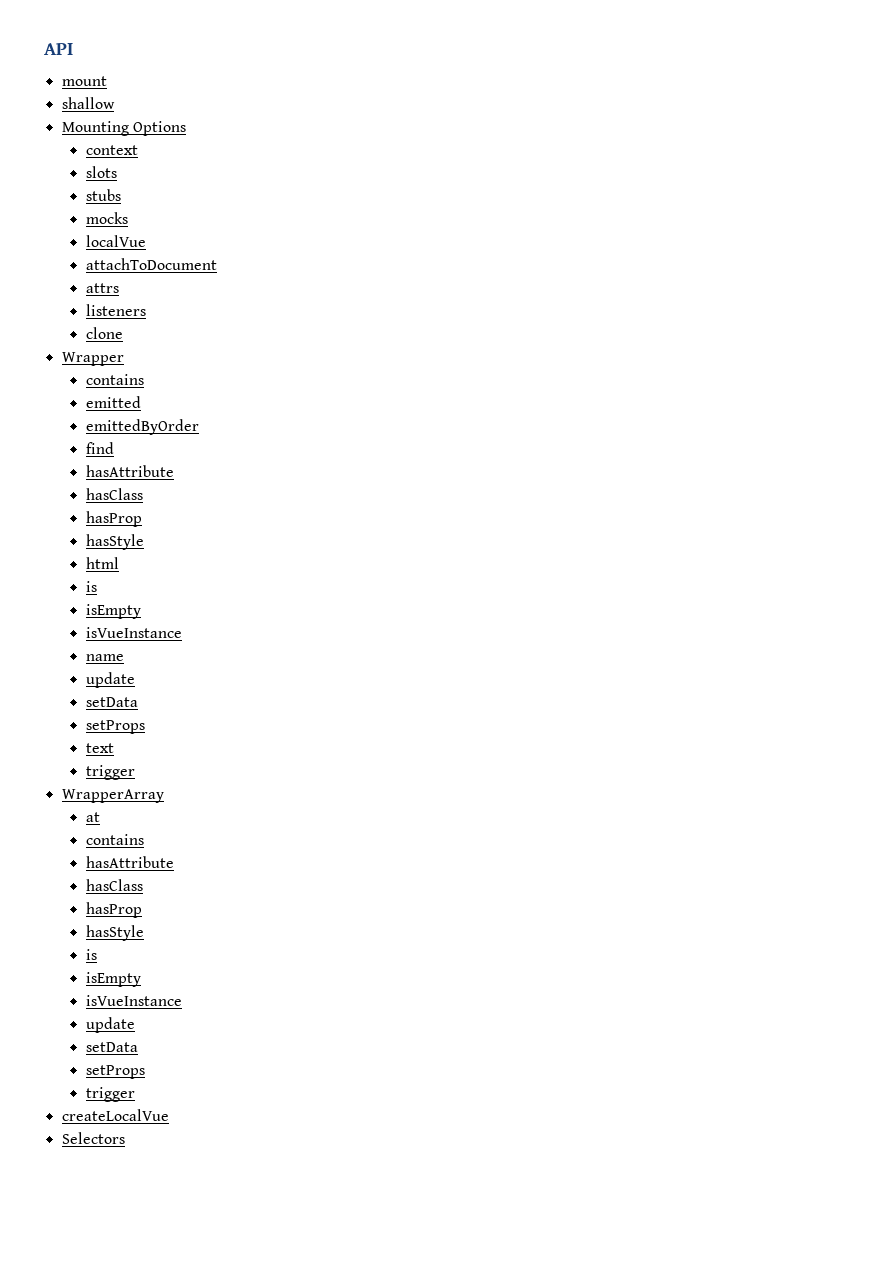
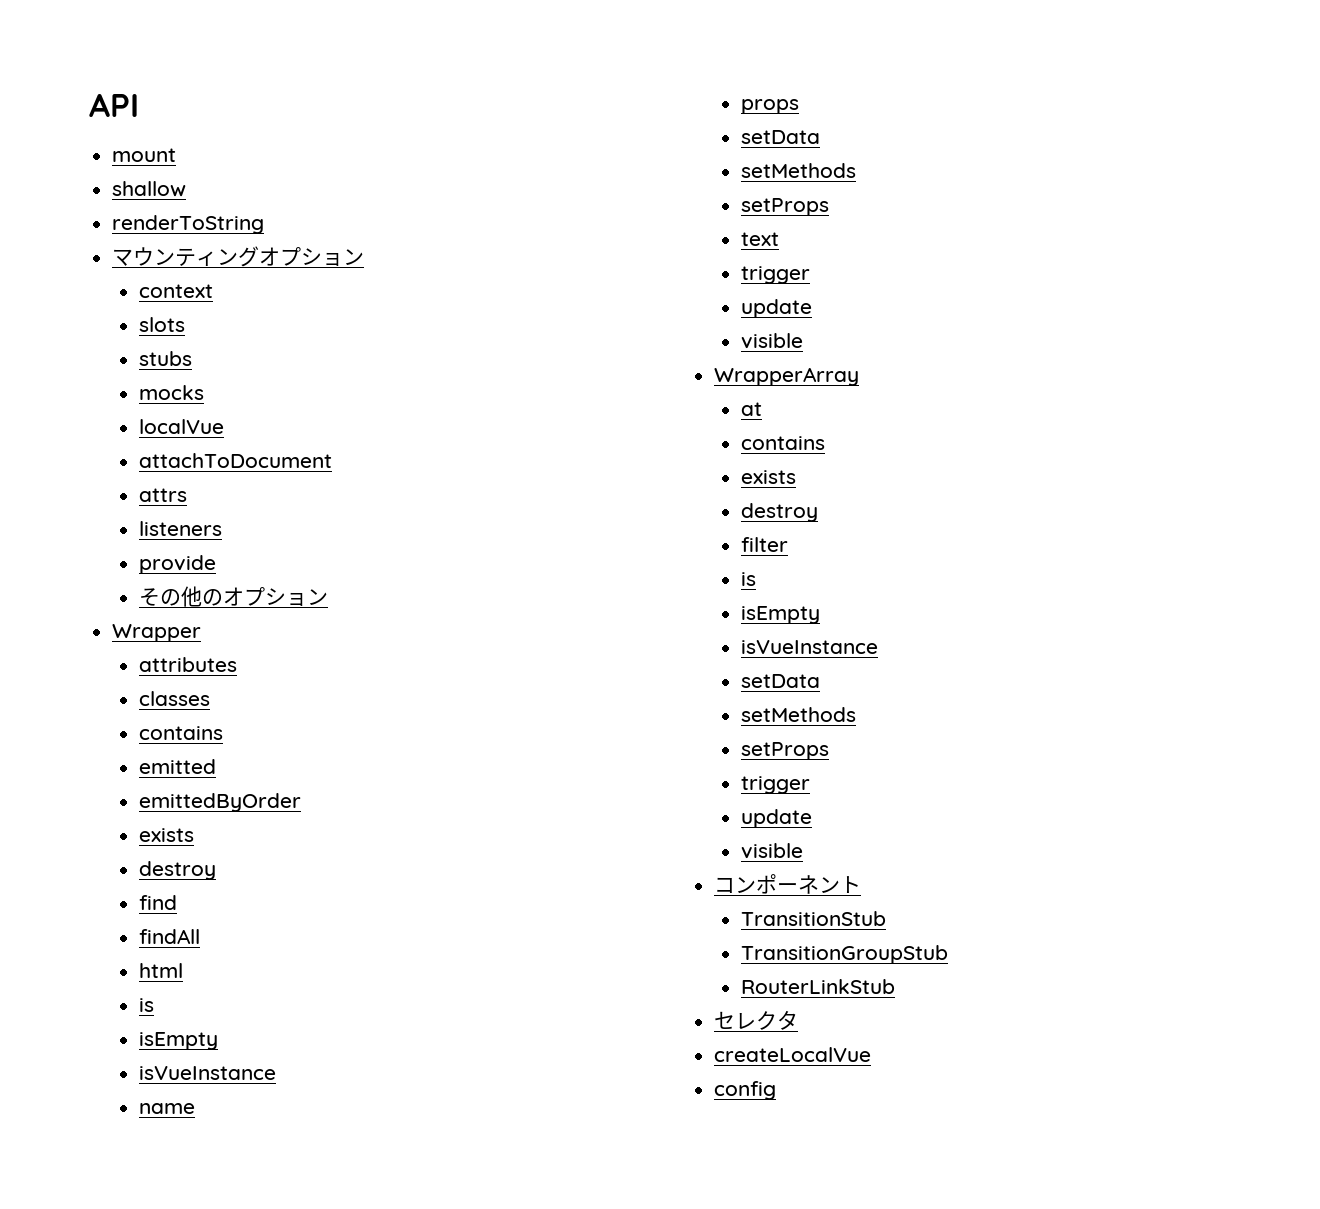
[61,121,186,136] Mounting Options -> [112,215,265,234] [112,246,365,267] renderToString // マウンティングオプション
[85,327,123,339] clone -> [138,555,216,574] [138,586,328,607] provide // その他のオプション
(124, 359) none -> [138,657,237,672] [138,691,210,706] // attributes // classes
(199, 427) none -> [138,828,194,842] [138,861,216,880] // exists // destroy
[85,465,174,477] [85,488,143,500] [85,511,142,527] [85,534,144,550] hasAttribute // hasClass // hasProp // hasStyle -> [138,929,200,944] findAll
[85,672,135,688] [85,697,138,707] update // setData -> [740,99,799,114] [740,130,820,144] [740,163,856,178] props // setData // setMethods
(135, 772) none -> [740,299,812,318] [740,333,803,349] // update // visible
[85,856,174,868] [85,879,143,891] [85,902,142,918] [85,925,144,941] [85,949,97,960] [85,972,141,987] [85,995,182,1006] [85,1017,135,1033] [85,1042,138,1052] hasAttribute // hasClass // hasProp // hasStyle // is // isEmpty // isVueInstance // update // setData -> [740,470,796,484] [740,503,818,522] [740,537,788,552] [740,572,756,586] [740,606,820,624] [740,640,878,654] [740,674,820,688] [740,707,856,722] exists // destroy // filter // is // isEmpty // isVueInstance // setData // setMethods
(135, 1094) none -> [740,809,812,828] [740,843,803,859] [714,874,862,894] [740,911,886,926] [740,945,948,964] [740,979,895,994] [714,1010,799,1030] // update // visible // コンポーネント // TransitionStub // TransitionGroupStub // RouterLinkStub // セレクタ
[61,1132,125,1144] Selectors -> [714,1081,777,1100] config

